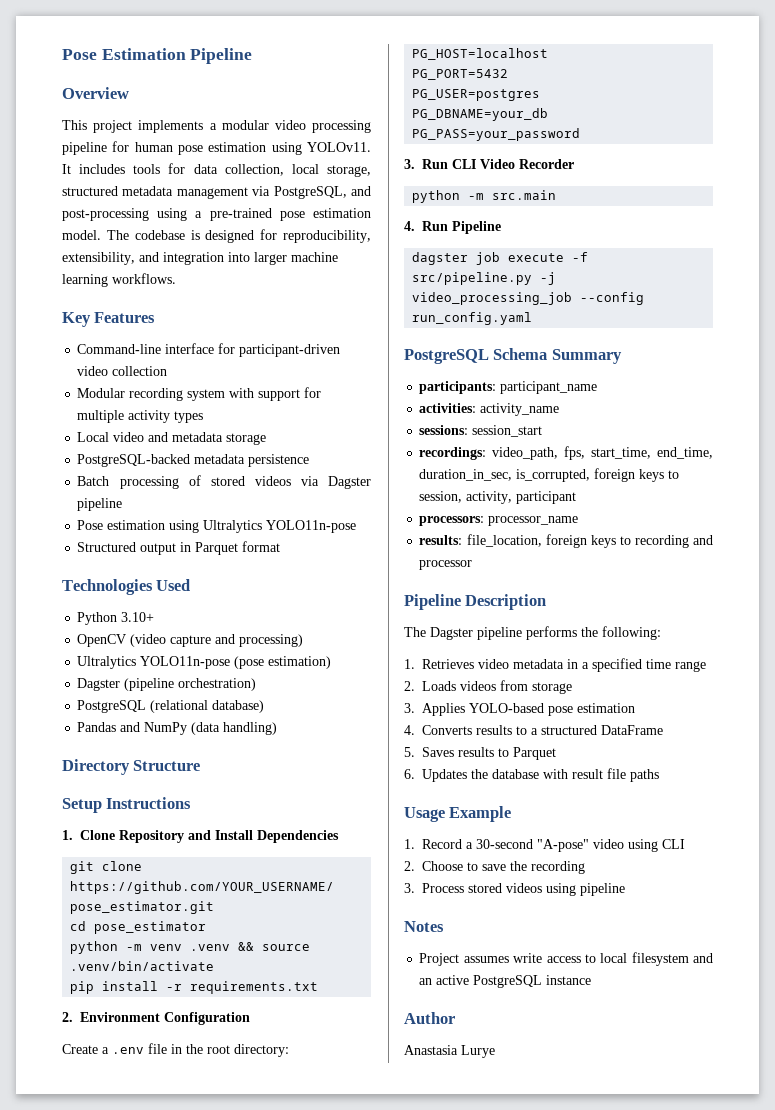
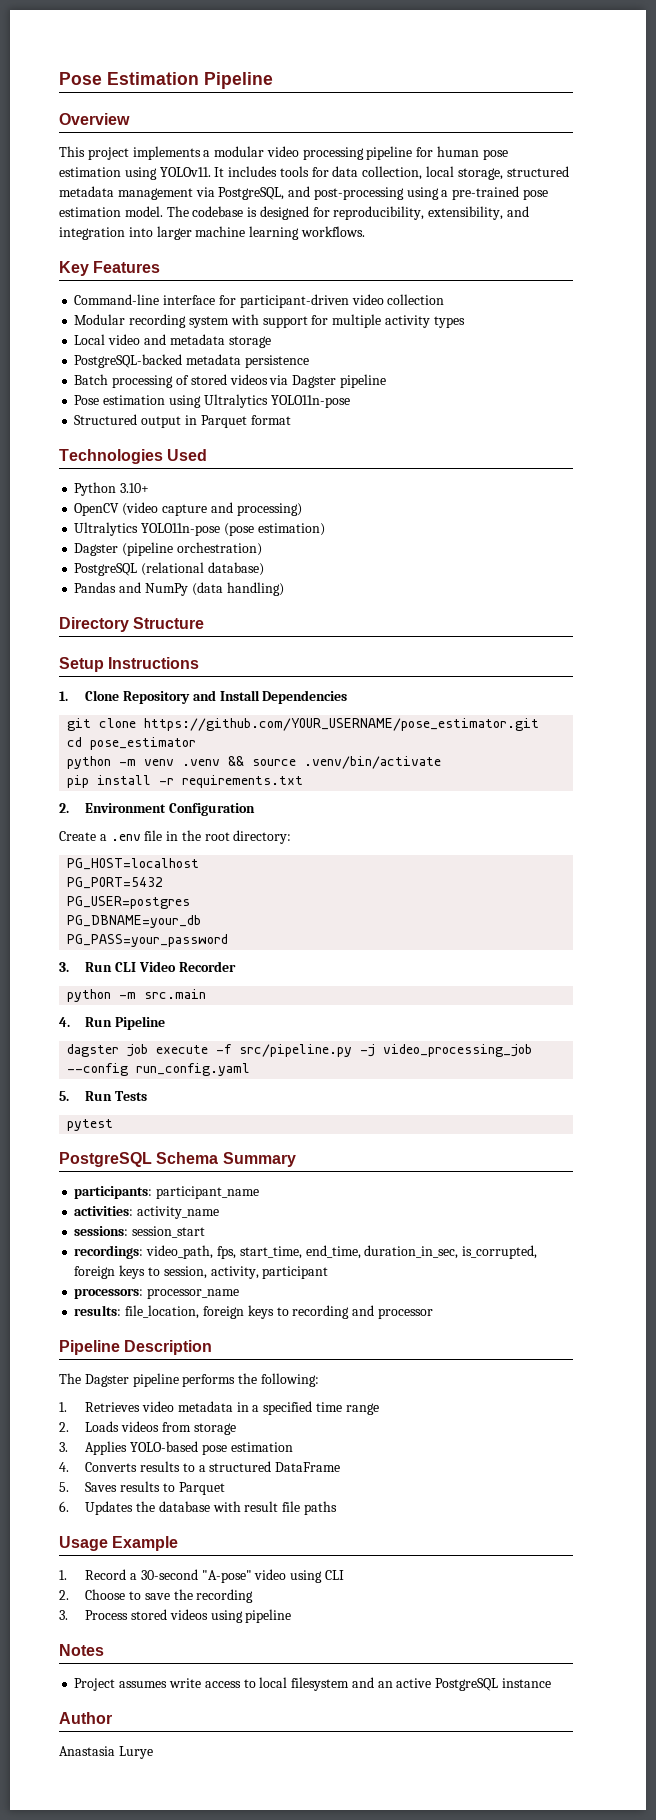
(533, 318) none -> [59,1091,148,1101] [67,1119,114,1131] // 5. Run Tests // pytest

